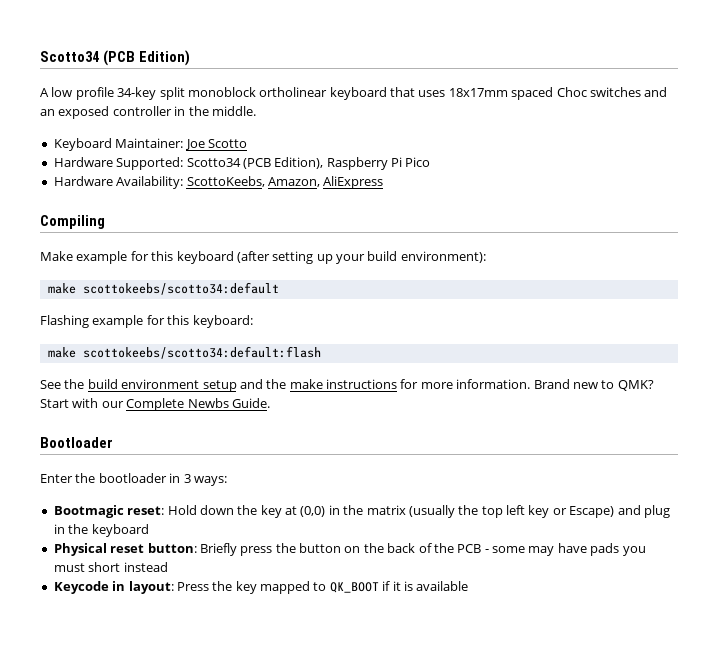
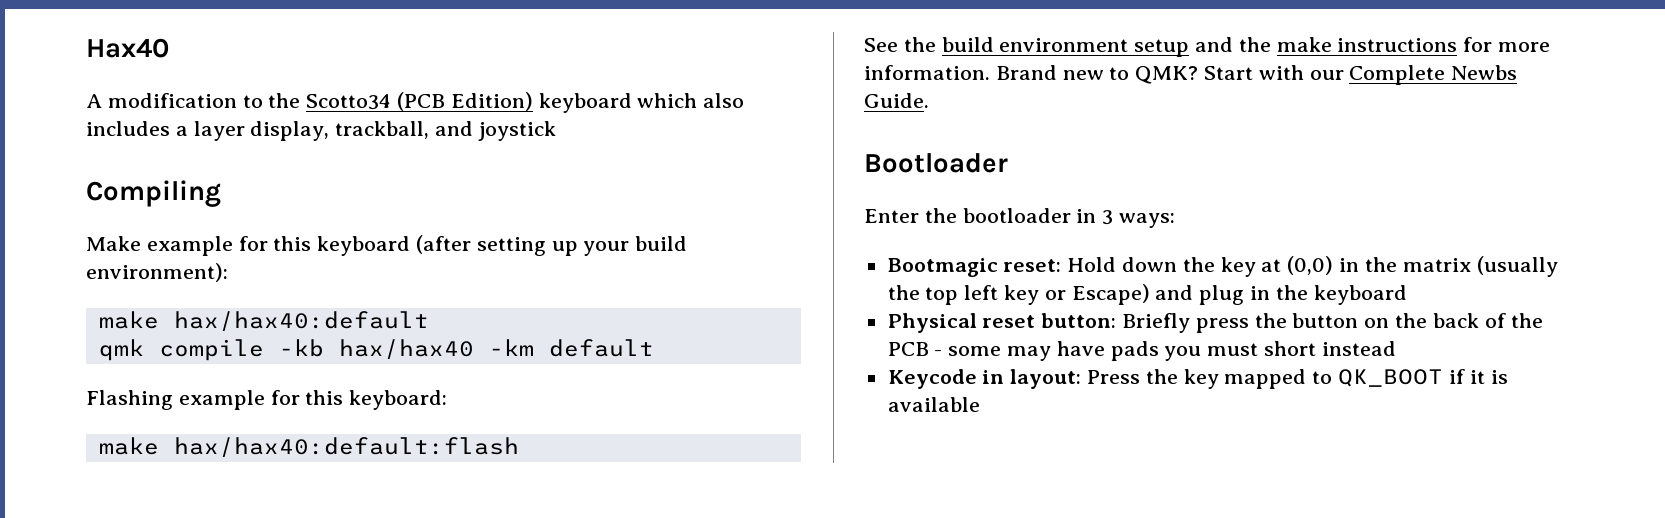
[40,50,190,66] [40,87,668,100] [40,106,256,119] [53,138,247,151] [53,157,431,170] [53,176,384,189] Scotto34 (PCB Edition) // A low profile 34-key split monoblock ortholinear keyboard that uses 18x17mm spaced Choc switches and an exposed controller in the middle. // Keyboard Maintainer: Joe Scotto // Hardware Supported: Scotto34 (PCB Edition), Raspberry Pi Pico // Hardware Availability: ScottoKeebs, Amazon, AliExpress -> [86,38,169,58] [86,92,745,113] [86,121,556,141] Hax40 // A modification to the Scotto34 (PCB Edition) keyboard which also includes a layer display, trackball, and joystick
[82,282,279,295] scottokeebs/scotto34:default -> [173,311,429,331] [98,339,654,361] hax/hax40:default // qmk compile -kb hax/hax40 -km default
[82,346,321,359] scottokeebs/scotto34:default:flash -> [173,437,519,457] hax/hax40:default:flash

